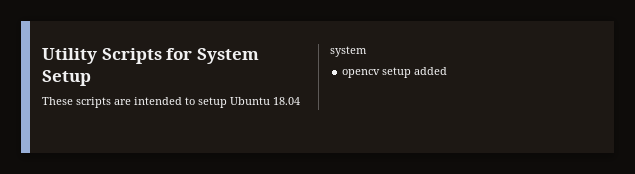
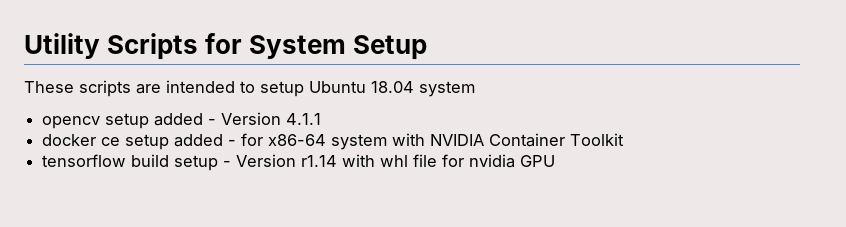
(448, 71) none -> [208,112,322,125] [42,133,625,150] [42,154,556,171] - Version 4.1.1 // docker ce setup added - for x86-64 system with NVIDIA Container Toolkit // tensorflow build setup - Version r1.14 with whl file for nvidia GPU

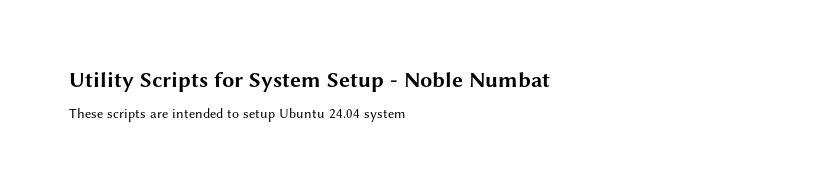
(428, 47) none -> [390,72,550,88] - Noble Numbat
[371,81,475,97] [42,112,322,129] [42,133,625,150] [42,154,556,171] 18.04 system // opencv setup added - Version 4.1.1 // docker ce setup added - for x86-64 system with NVIDIA Container Toolkit // tensorflow build setup - Version r1.14 with whl file for nvidia GPU -> [329,109,405,122] 24.04 system

